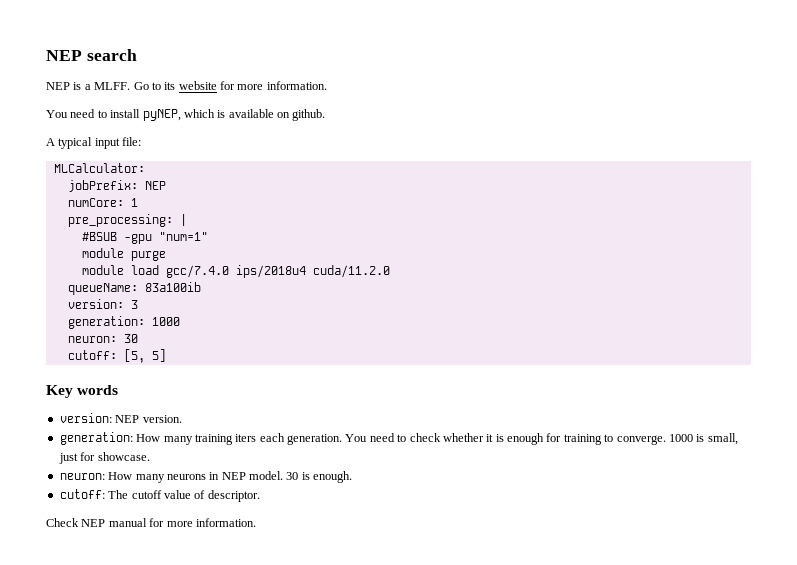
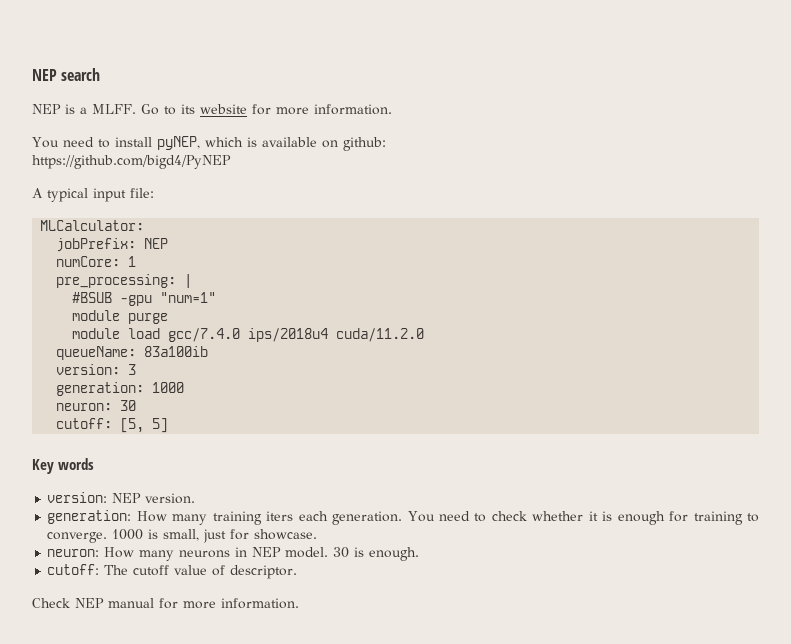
[292,109,326,121] github. -> [342,137,386,151] [32,155,231,169] github: // https://github.com/bigd4/PyNEP

